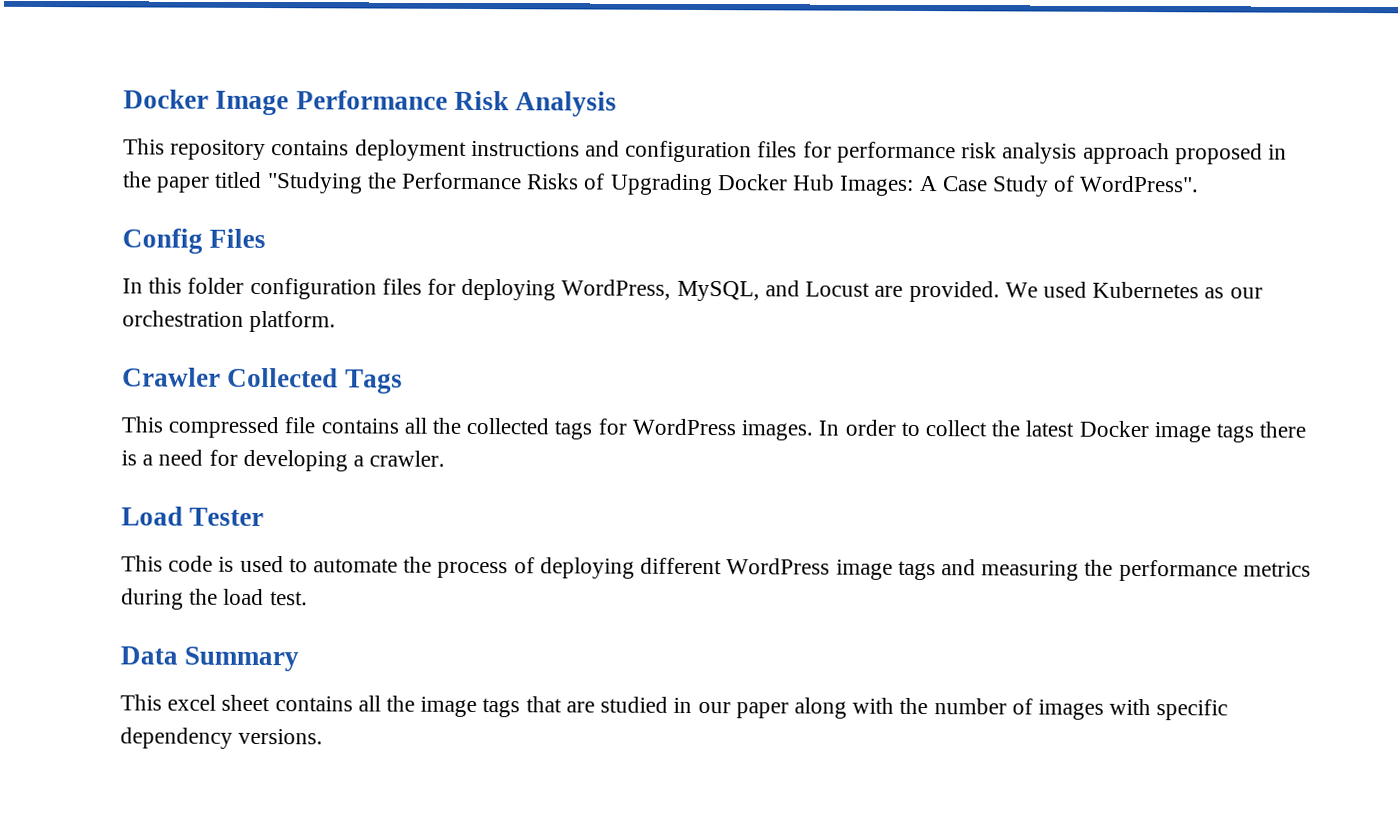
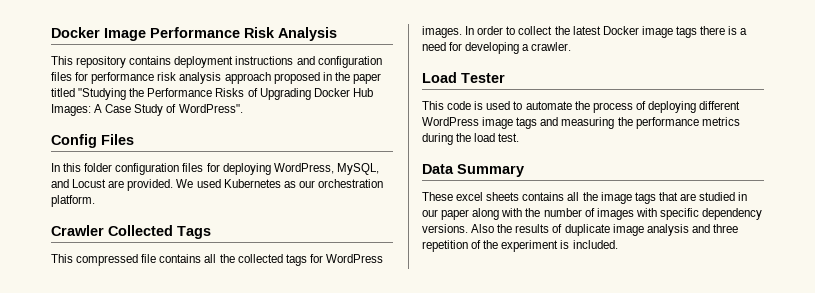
[120,694,271,712] This excel sheet -> [422,192,520,201] These excel sheets
(324, 736) none -> [471,224,738,236] [422,240,618,252] Also the results of duplicate image analysis and three repetition of the experiment is included.

